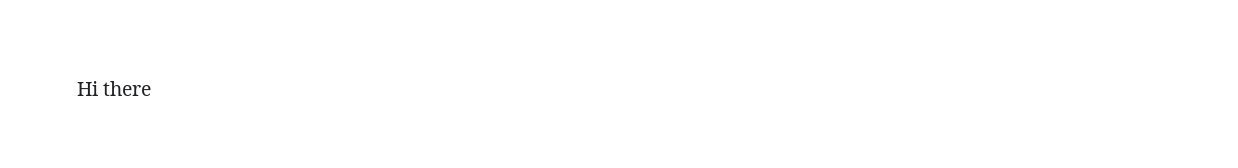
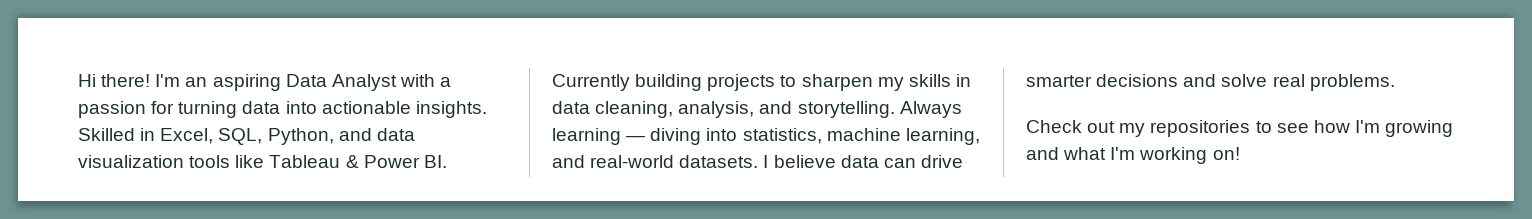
[103,81,152,96] there -> [101,74,452,91] [78,101,487,118] [78,128,415,145] [78,155,447,168] [552,74,971,91] [552,101,962,118] [552,128,980,145] [552,155,963,168] [1026,74,1395,91] [1026,120,1454,137] [1026,147,1240,164] there! I'm an aspiring Data Analyst with a passion for turning data into actionable insights. Skilled in Excel, SQL, Python, and data visualization tools like Tableau & Power BI. Currently building projects to sharpen my skills in data cleaning, analysis, and storytelling. Always learning — diving into statistics, machine learning, and real-world datasets. I believe data can drive smarter decisions and solve real problems. // Check out my repositories to see how I'm growing and what I'm working on!

